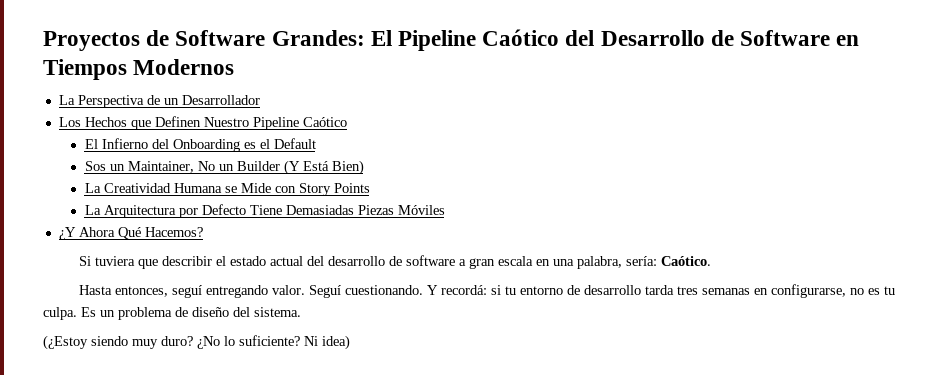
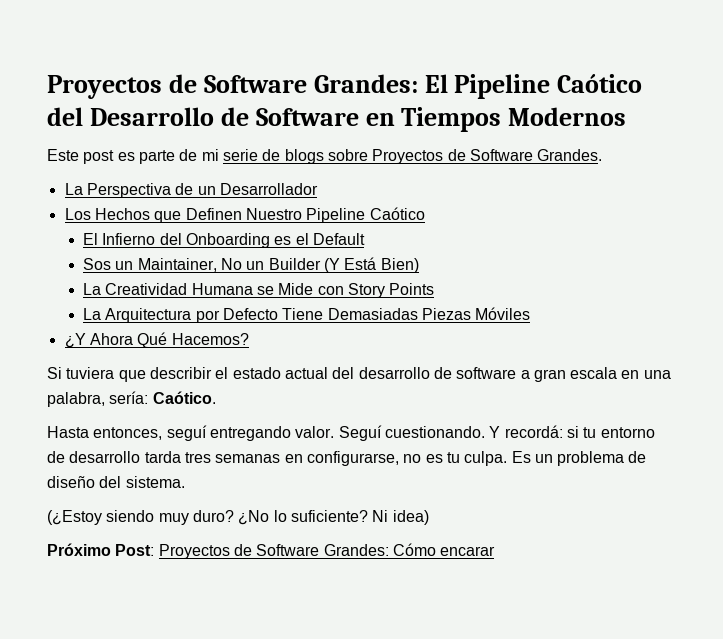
(235, 67) none -> [47,149,603,164] // Este post es parte de mi serie de blogs sobre Proyectos de Software Grandes.
(350, 342) none -> [47,543,496,559] // Próximo Post: Proyectos de Software Grandes: Cómo encarar

